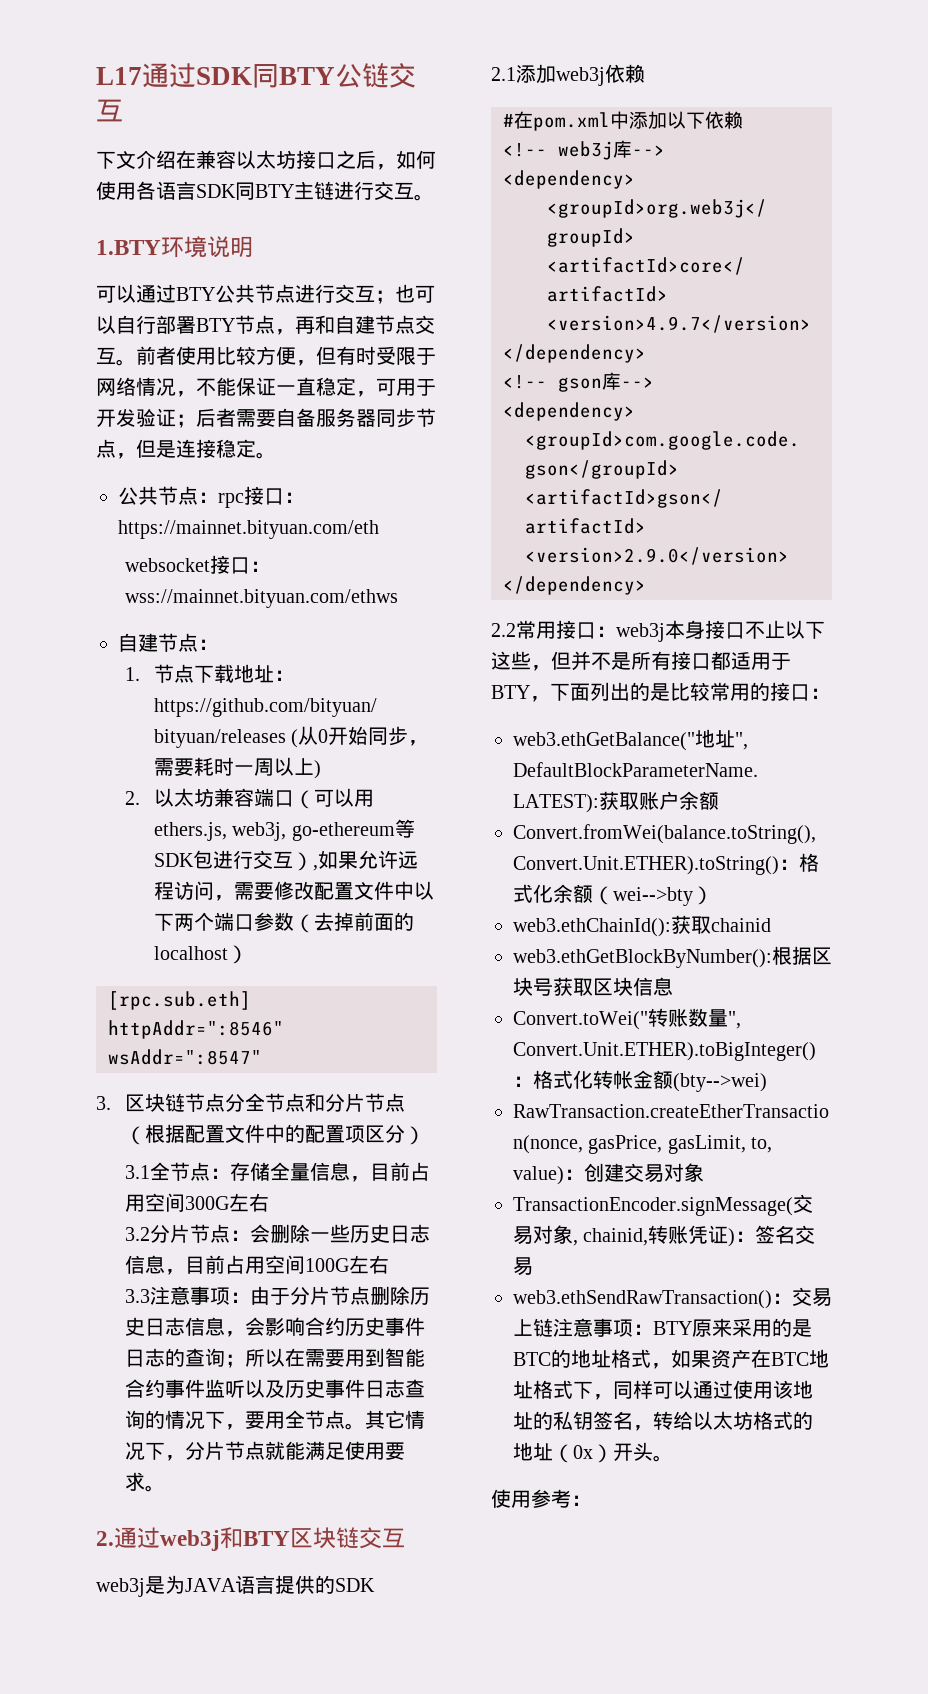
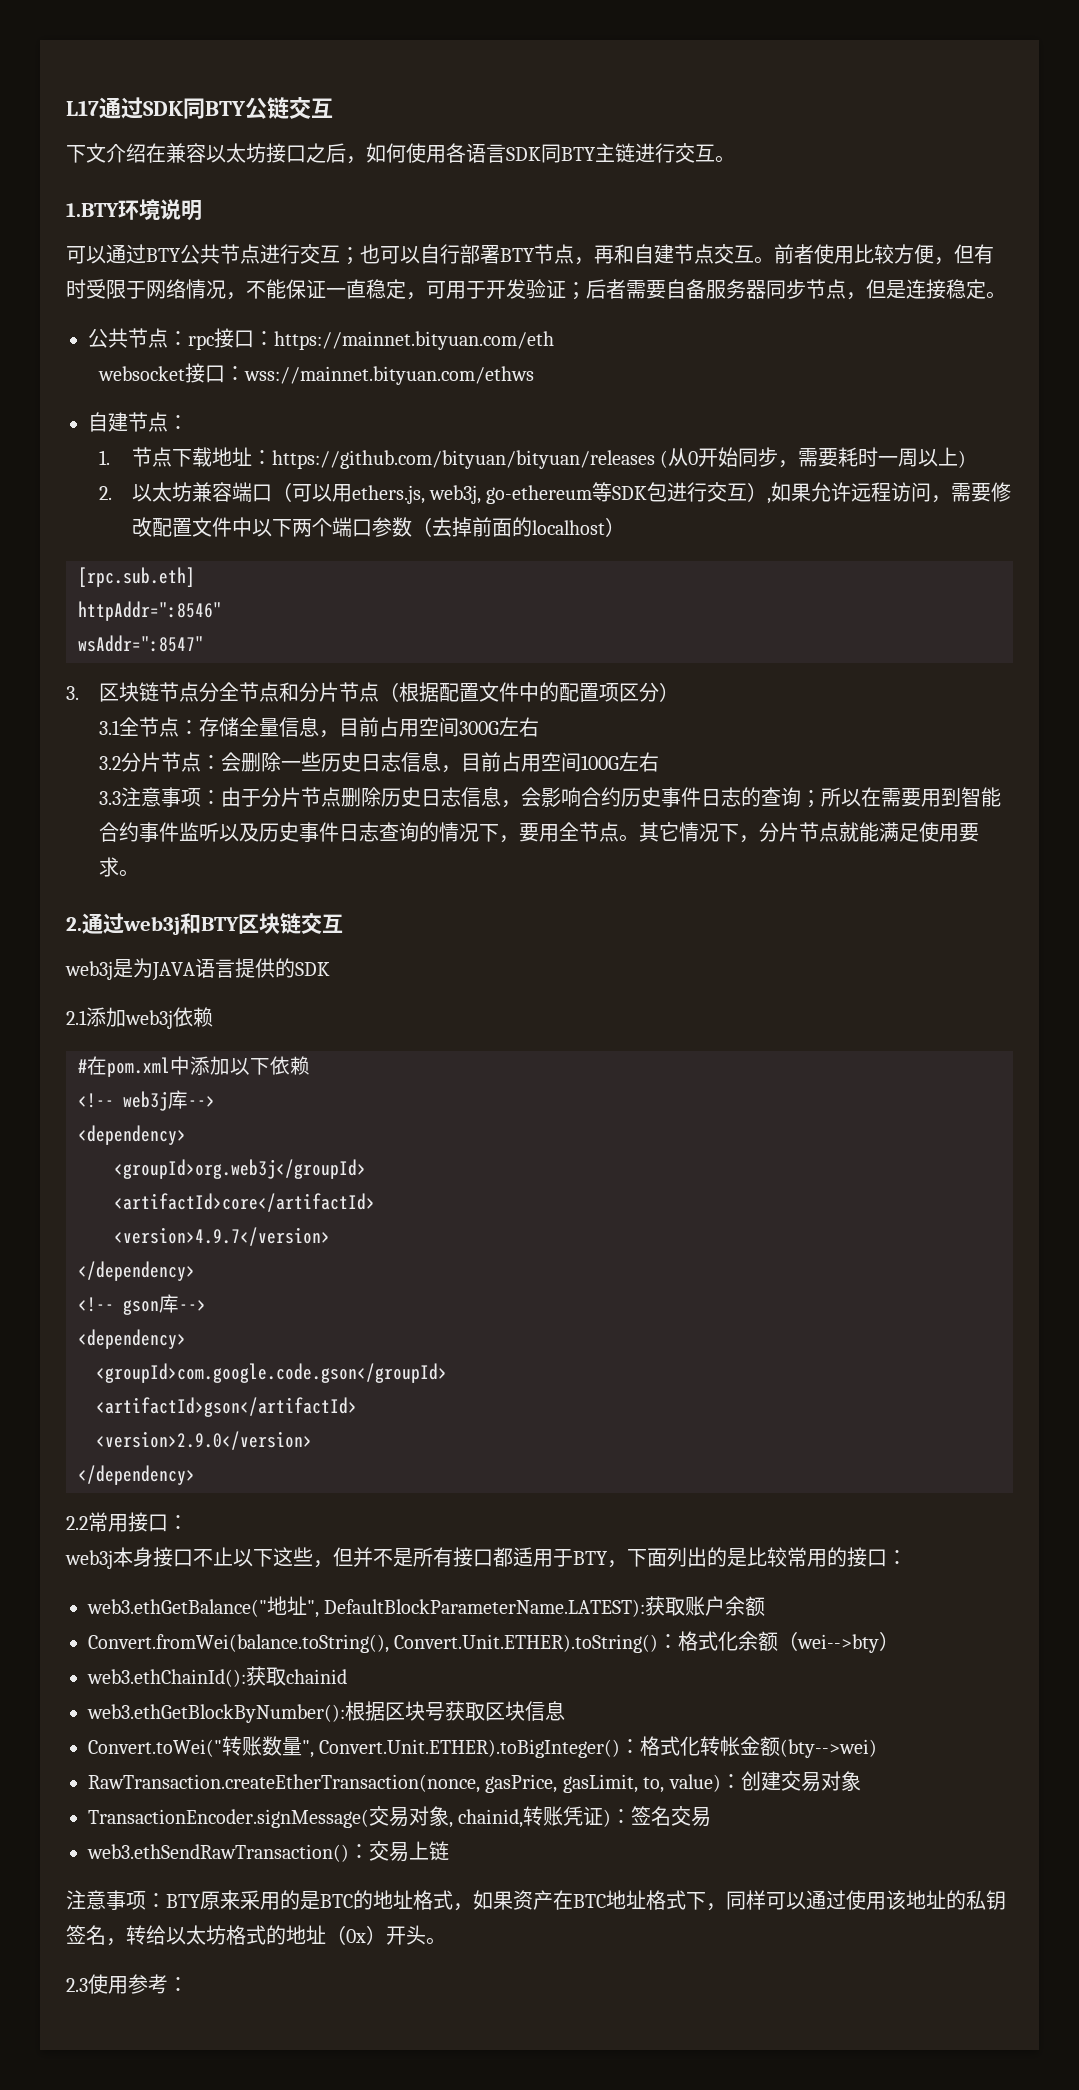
(616, 631) none -> (188, 1522) //
(553, 1327) none -> (449, 1851) //
(673, 1458) none -> [66,1978,88,1992] 2.3

